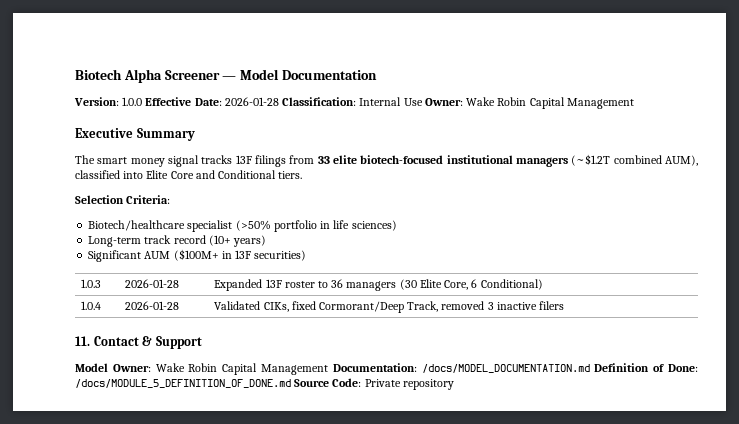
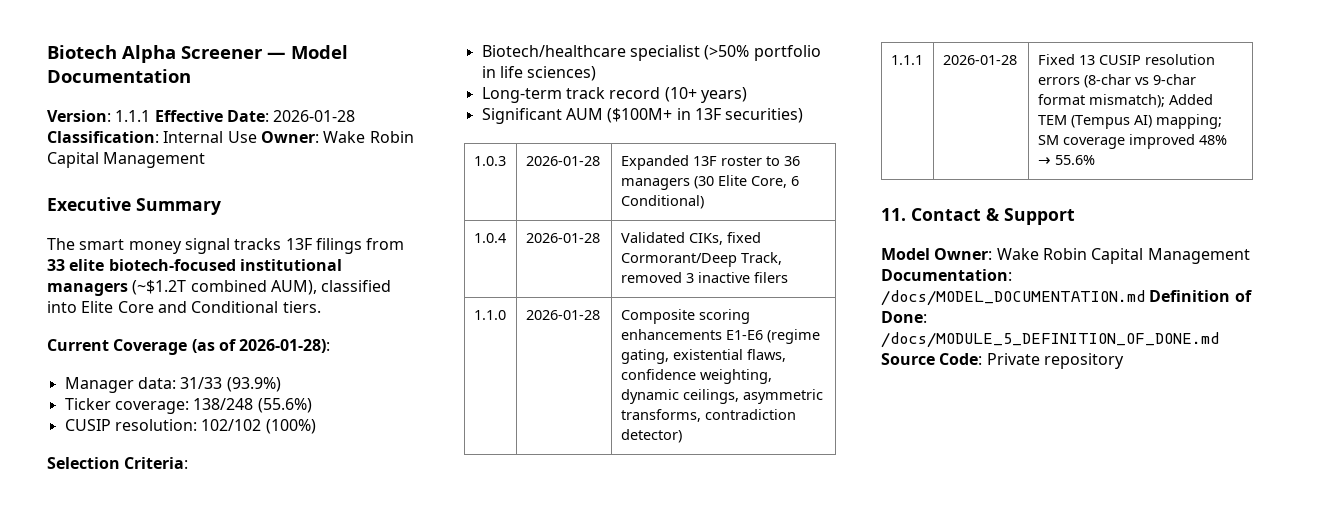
[122,97,143,106] 1.0.0 -> [115,110,151,122] 1.1.1
(303, 175) none -> [47,339,331,355] [64,377,281,393] [64,398,312,414] [64,419,316,434] // Current Coverage (as of 2026-01-28): // Manager data: 31/33 (93.9%) // Ticker coverage: 138/248 (55.6%) // CUSIP resolution: 102/102 (100%)
(565, 305) none -> [473,310,506,320] [525,310,600,320] [620,309,750,324] [620,329,820,344] [620,349,786,364] [620,369,772,384] [620,389,823,404] [620,409,796,422] [620,429,682,443] [890,55,923,65] [942,55,1017,65] [1037,54,1215,65] [1037,74,1196,88] [1037,94,1213,108] [1037,114,1222,129] [1037,134,1227,149] [1037,155,1095,165] // 1.1.0 | 2026-01-28 | Composite scoring enhancements E1-E6 (regime gating, existential flaws, confidence weighting, dynamic ceilings, asymmetric transforms, contradiction detector) // 1.1.1 | 2026-01-28 | Fixed 13 CUSIP resolution errors (8-char vs 9-char format mismatch); Added TEM (Tempus AI) mapping; SM coverage improved 48% → 55.6%

